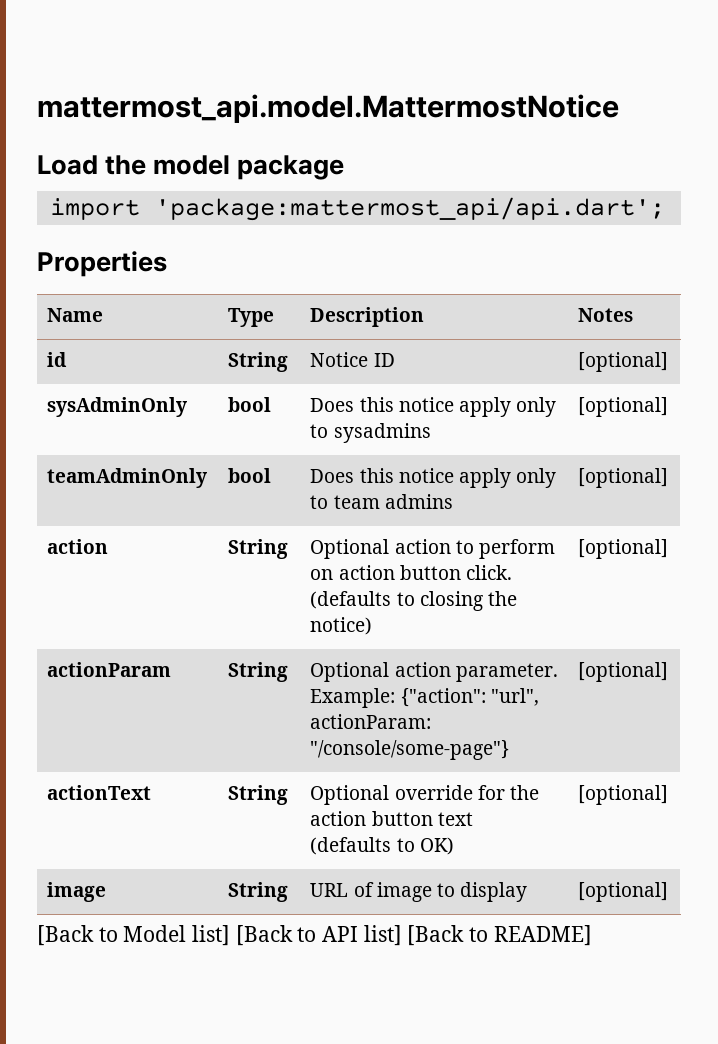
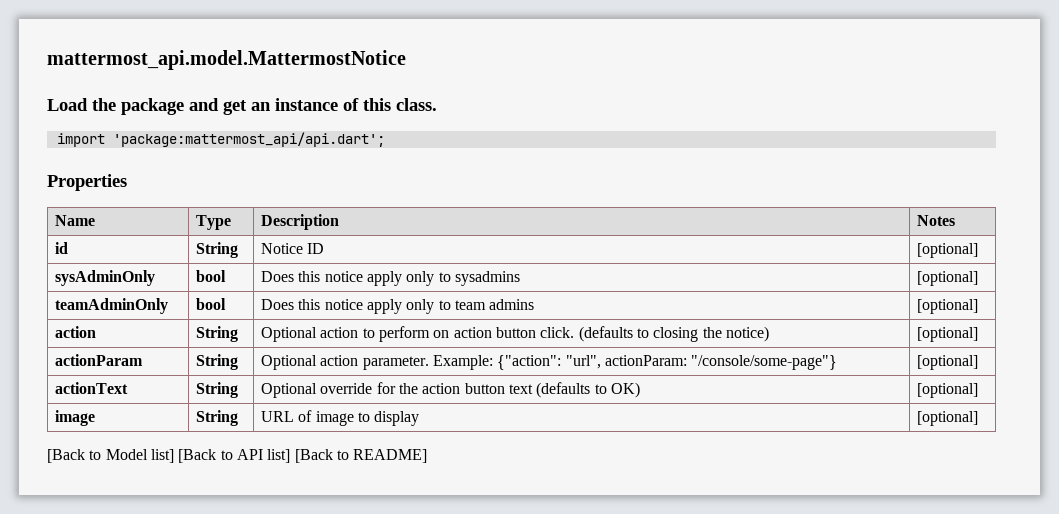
[153,155,231,175] model -> (116, 104) none
(345, 167) none -> [189,98,437,115] and get an instance of this class.

